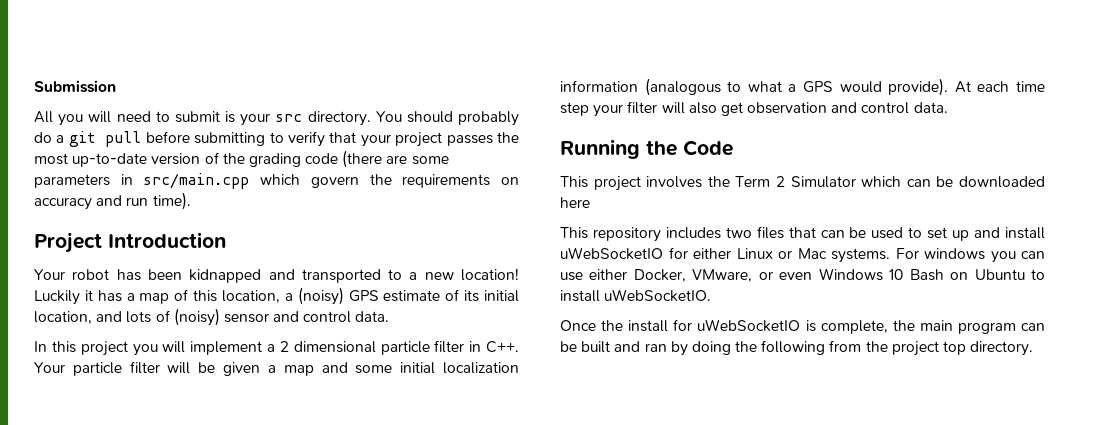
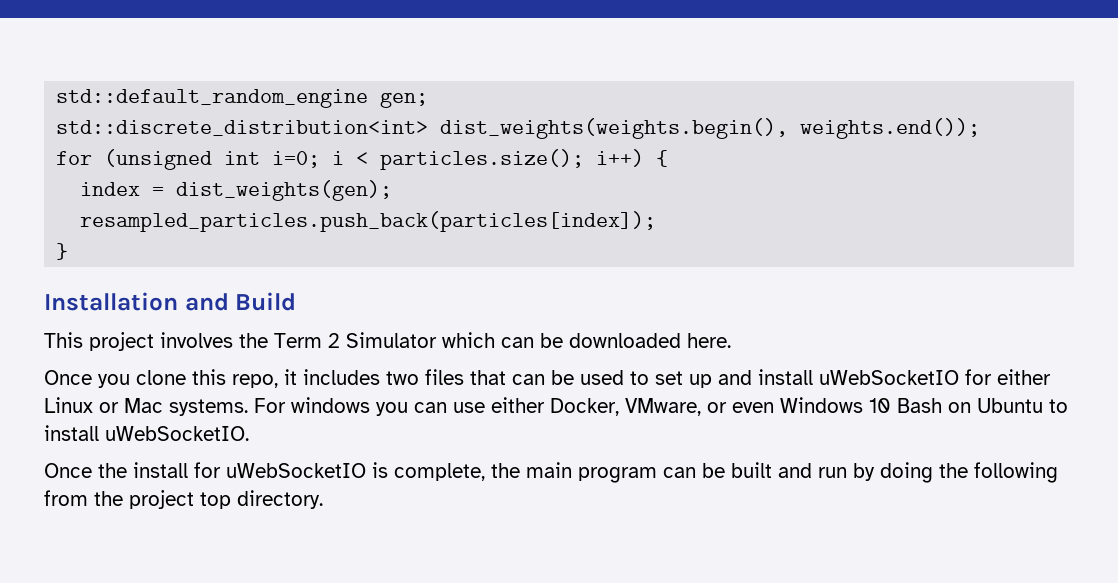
[34,80,116,93] [34,111,519,126] [34,131,519,147] [34,150,449,168] [34,173,519,189] [34,192,191,210] [34,232,226,253] [34,268,519,283] [34,287,519,305] [34,308,390,326] [34,340,519,356] [34,361,519,376] [560,78,1045,96] [560,101,948,117] [560,139,733,159] Submission // All you will need to submit is your src directory. You should probably do a git pull before submitting to verify that your project passes the most up-to-date version of the grading code (there are some parameters in src/main.cpp which govern the requirements on accuracy and run time). // Project Introduction // Your robot has been kidnapped and transported to a new location! Luckily it has a map of this location, a (noisy) GPS estimate of its initial location, and lots of (noisy) sensor and control data. // In this project you will implement a 2 dimensional particle filter in C++. Your particle filter will be given a map and some initial localization information (analogous to what a GPS would provide). At each time step your filter will also get observation and control data. // Running the Code -> [56,89,429,108] [56,118,981,139] [56,149,669,170] [80,180,393,201] [80,211,657,232] [56,243,69,260] [44,292,297,311] std::default_random_engine gen; // std::discrete_distribution<int> dist_weights(weights.begin(), weights.end()); // for (unsigned int i=0; i < particles.size(); i++) { // index = dist_weights(gen); // resampled_particles.push_back(particles[index]); // } // Installation and Build
[560,197,590,208] [560,227,661,242] here // This repository -> [687,333,731,348] [44,369,297,388] here. // Once you clone this repo, it
[644,343,667,352] ran -> [818,467,847,478] run

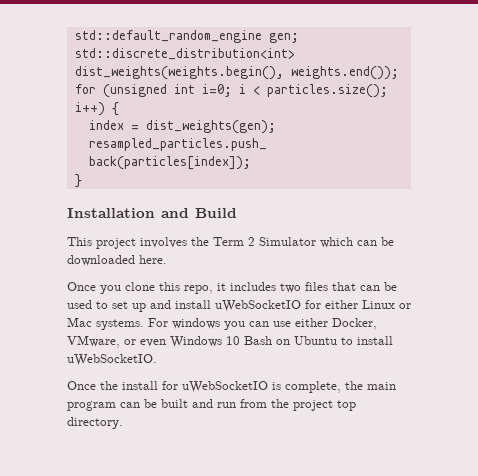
[853,462,1058,483] by doing the following -> (236, 405) none

